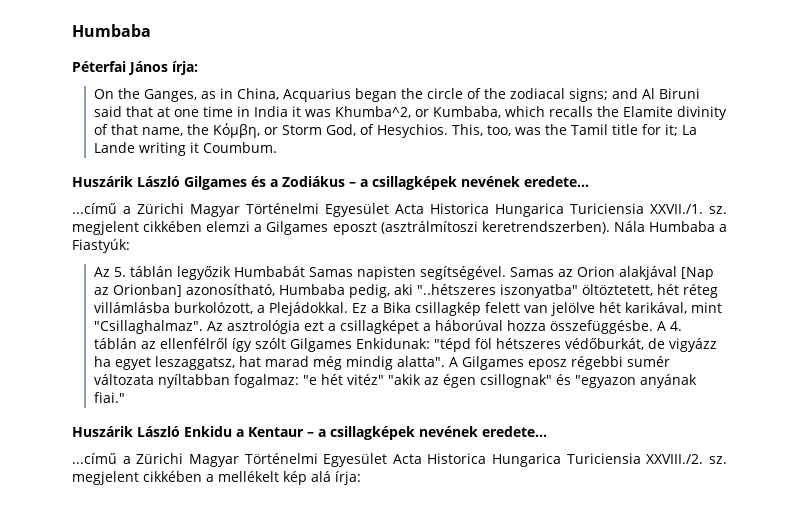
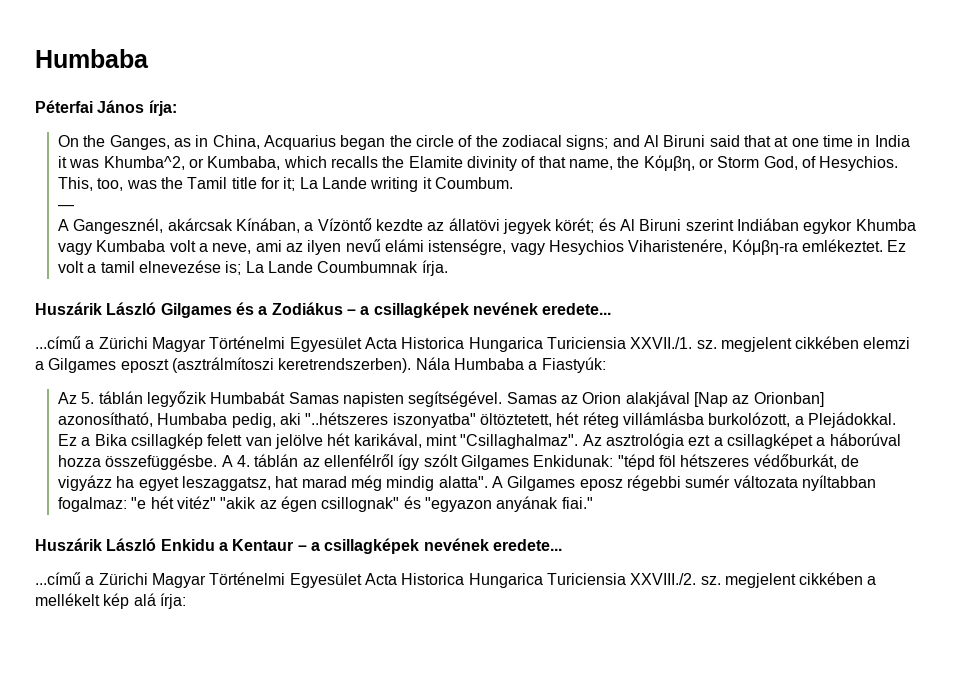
(278, 147) none -> [58,205,75,210] [58,218,916,234] [58,239,907,255] [58,260,448,276] // — // A Gangesznél, akárcsak Kínában, a Vízöntő kezdte az állatövi jegyek körét; és Al Biruni szerint Indiában egykor Khumba vagy Kumbaba volt a neve, ami az ilyen nevű elámi istenségre, vagy Hesychios Viharistenére, Κόμβη-ra emlékeztet. Ez volt a tamil elnevezése is; La Lande Coumbumnak írja.

